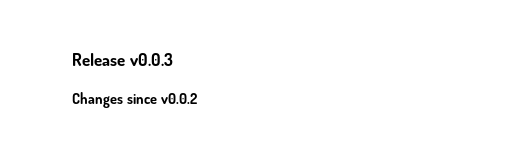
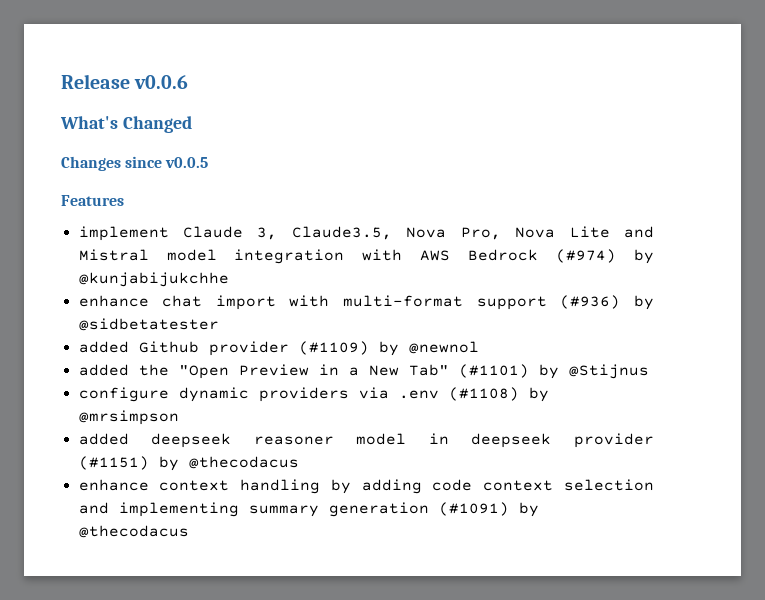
[129,53,173,66] v0.0.3 -> [134,75,189,89] [60,116,192,133] v0.0.6 // What's Changed
[160,93,197,104] v0.0.2 -> [165,157,209,168] [61,195,124,206] [78,226,654,241] [78,249,654,264] [78,272,229,287] [78,295,654,310] [78,318,219,331] [78,341,479,356] [78,364,649,379] [78,387,549,402] [78,410,179,425] [78,433,654,448] [78,456,299,471] [78,479,654,494] [78,502,539,517] [78,525,189,538] v0.0.5 // Features // implement Claude 3, Claude3.5, Nova Pro, Nova Lite and Mistral model integration with AWS Bedrock (#974) by @kunjabijukchhe // enhance chat import with multi-format support (#936) by @sidbetatester // added Github provider (#1109) by @newnol // added the "Open Preview in a New Tab" (#1101) by @Stijnus // configure dynamic providers via .env (#1108) by @mrsimpson // added deepseek reasoner model in deepseek provider (#1151) by @thecodacus // enhance context handling by adding code context selection and implementing summary generation (#1091) by @thecodacus

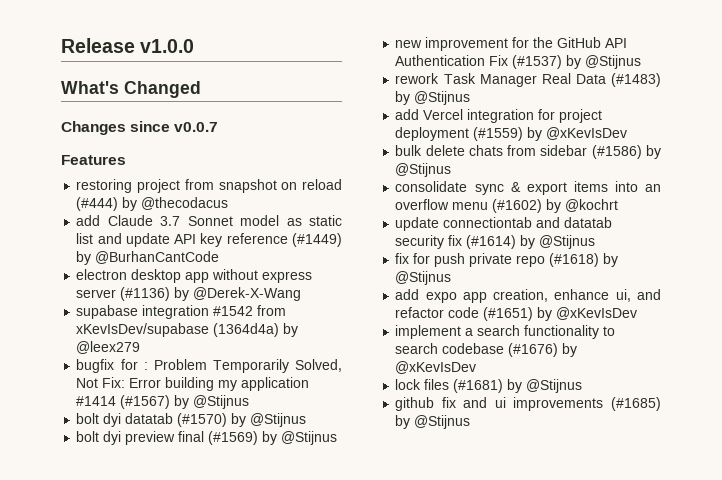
[134,75,189,89] v0.0.6 -> [140,39,195,53] v1.0.0
[165,157,209,168] v0.0.5 -> [174,122,219,132] v0.0.7
[78,226,654,241] [78,249,654,264] [78,272,229,287] [78,295,654,310] [78,318,219,331] [78,341,479,356] [78,364,649,379] [78,387,549,402] [78,410,179,425] [78,433,654,448] [78,456,299,471] [78,479,654,494] [78,502,539,517] [78,525,189,538] implement Claude 3, Claude3.5, Nova Pro, Nova Lite and Mistral model integration with AWS Bedrock (#974) by @kunjabijukchhe // enhance chat import with multi-format support (#936) by @sidbetatester // added Github provider (#1109) by @newnol // added the "Open Preview in a New Tab" (#1101) by @Stijnus // configure dynamic providers via .env (#1108) by @mrsimpson // added deepseek reasoner model in deepseek provider (#1151) by @thecodacus // enhance context handling by adding code context selection and implementing summary generation (#1091) by @thecodacus -> [76,179,342,193] [76,197,229,211] [76,215,342,226] [76,233,343,247] [76,251,220,265] [76,269,313,283] [76,287,302,301] [76,305,287,319] [76,323,299,337] [76,341,141,354] [76,359,342,373] [76,377,310,391] [76,395,250,409] [76,413,307,427] [76,431,338,445] [395,37,628,51] [395,55,642,69] [395,73,661,87] [395,91,471,105] [395,109,603,123] [395,127,628,141] [395,145,661,159] [395,163,452,177] [395,181,661,195] [395,199,619,213] [395,217,613,231] [395,235,596,249] [395,253,619,267] [395,271,452,285] [395,289,661,303] [395,307,638,321] [395,325,616,339] [395,343,578,357] [395,361,477,374] [395,379,583,393] [395,397,661,411] [395,415,471,429] restoring project from snapshot on reload (#444) by @thecodacus // add Claude 3.7 Sonnet model as static list and update API key reference (#1449) by @BurhanCantCode // electron desktop app without express server (#1136) by @Derek-X-Wang // supabase integration #1542 from xKevIsDev/supabase (1364d4a) by @leex279 // bugfix for : Problem Temporarily Solved, Not Fix: Error building my application #1414 (#1567) by @Stijnus // bolt dyi datatab (#1570) by @Stijnus // bolt dyi preview final (#1569) by @Stijnus // new improvement for the GitHub API Authentication Fix (#1537) by @Stijnus // rework Task Manager Real Data (#1483) by @Stijnus // add Vercel integration for project deployment (#1559) by @xKevIsDev // bulk delete chats from sidebar (#1586) by @Stijnus // consolidate sync & export items into an overflow menu (#1602) by @kochrt // update connectiontab and datatab security fix (#1614) by @Stijnus // fix for push private repo (#1618) by @Stijnus // add expo app creation, enhance ui, and refactor code (#1651) by @xKevIsDev // implement a search functionality to search codebase (#1676) by @xKevIsDev // lock files (#1681) by @Stijnus // github fix and ui improvements (#1685) by @Stijnus

